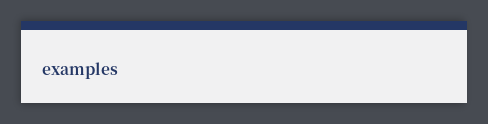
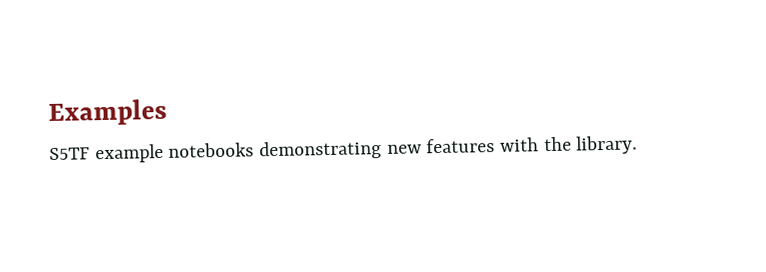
[42,62,118,79] examples -> [48,98,167,127] [49,135,638,164] Examples // S5TF example notebooks demonstrating new features with the library.

